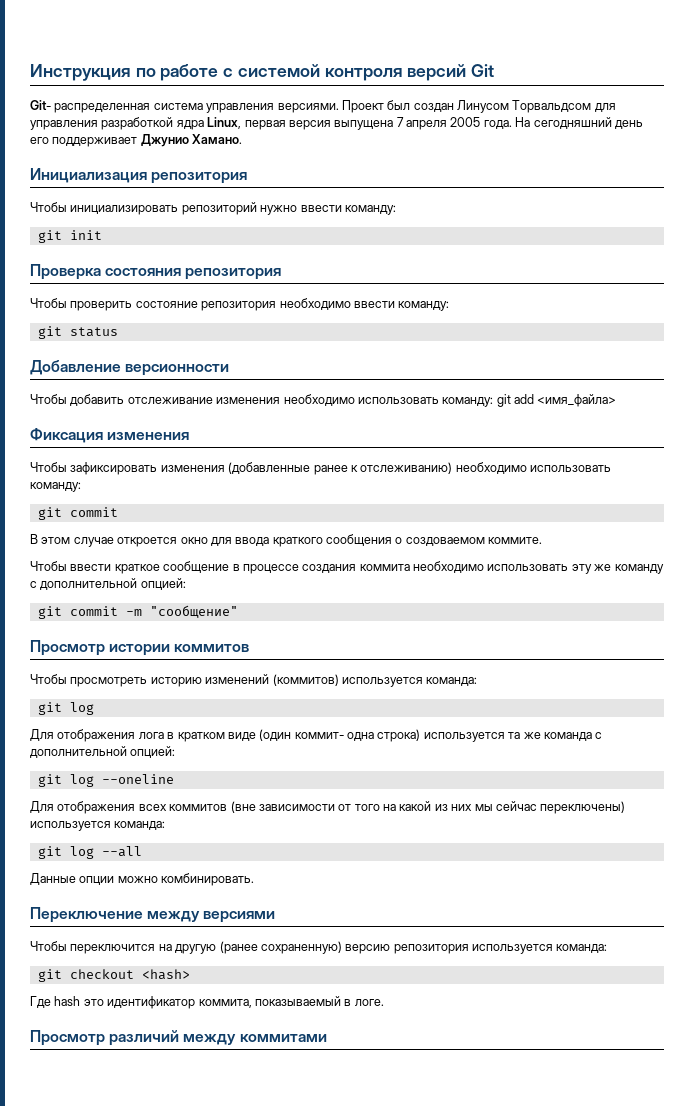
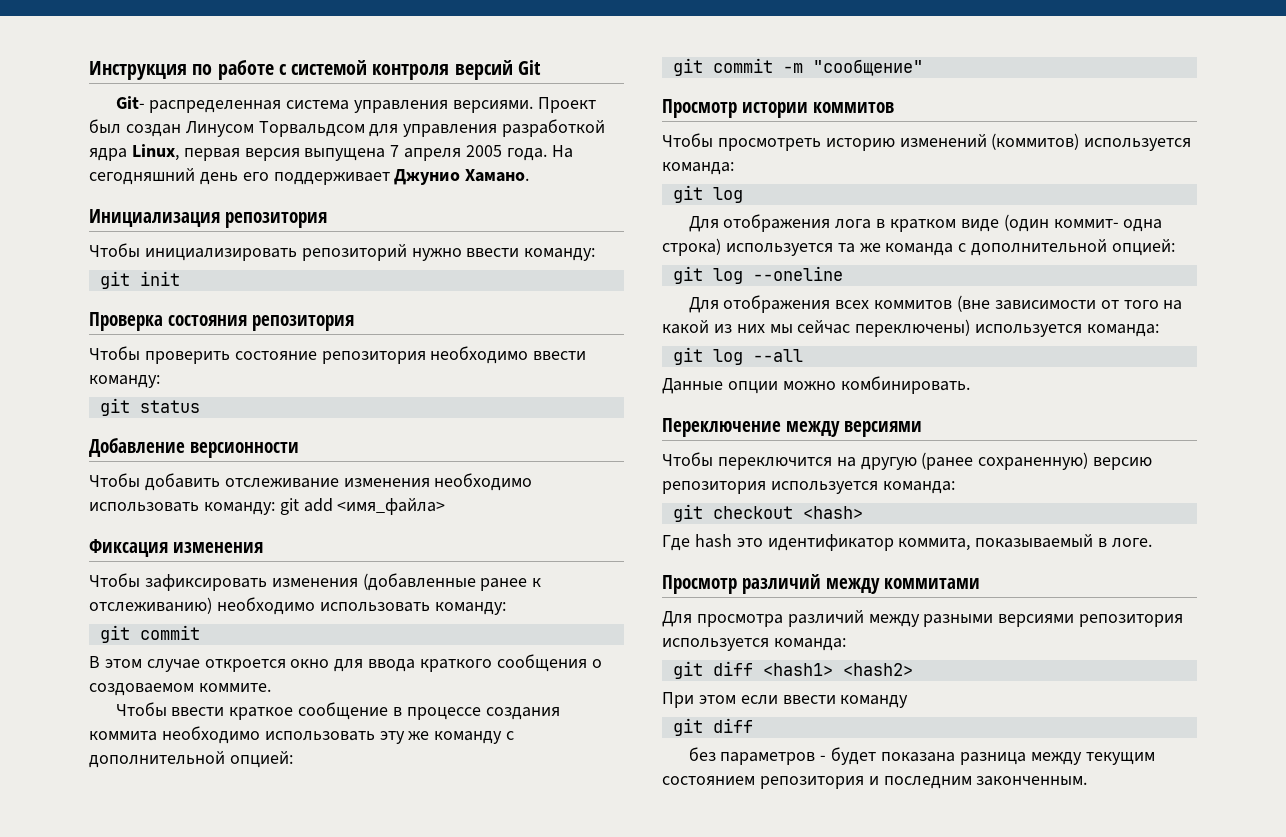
(327, 1038) none -> [662,610,1184,627] [662,638,846,651] [672,661,913,679] [662,692,909,708] [672,718,753,736] [688,747,1155,765] [662,776,1088,789] // Для просмотра различий между разными версиями репозитория используется команда: // git diff <hash1> <hash2> // При этом если ввести команду // git diff // без параметров - будет показана разница между текущим состоянием репозитория и последним законченным.

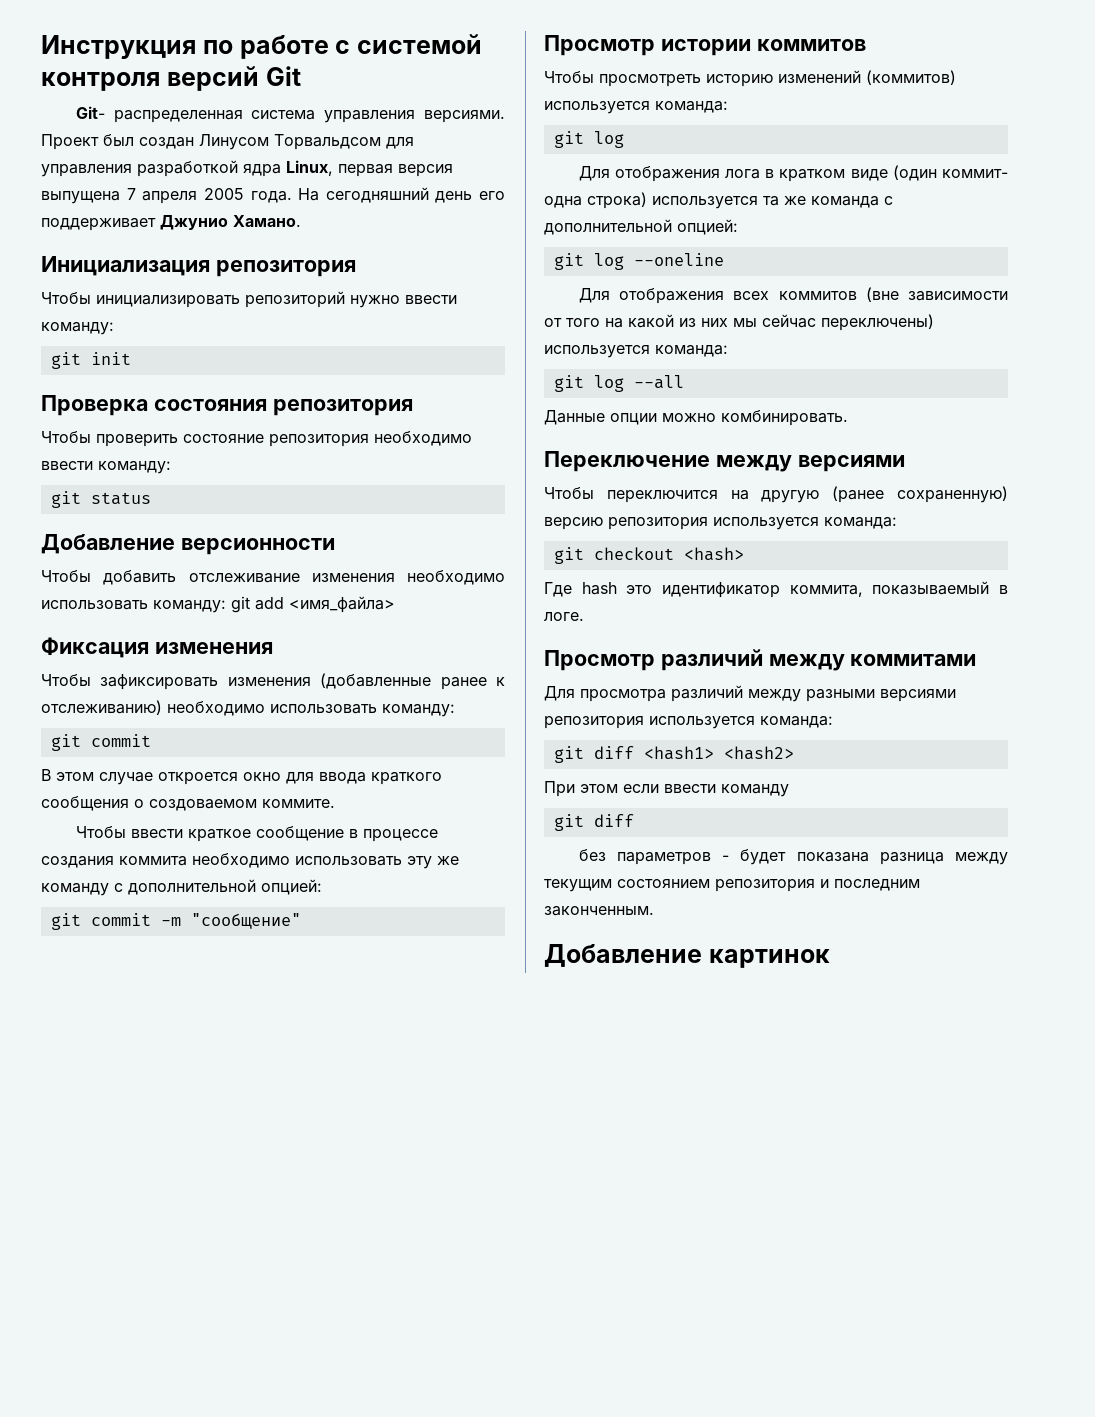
(1088, 781) none -> [544,944,830,968] // Добавление картинок

